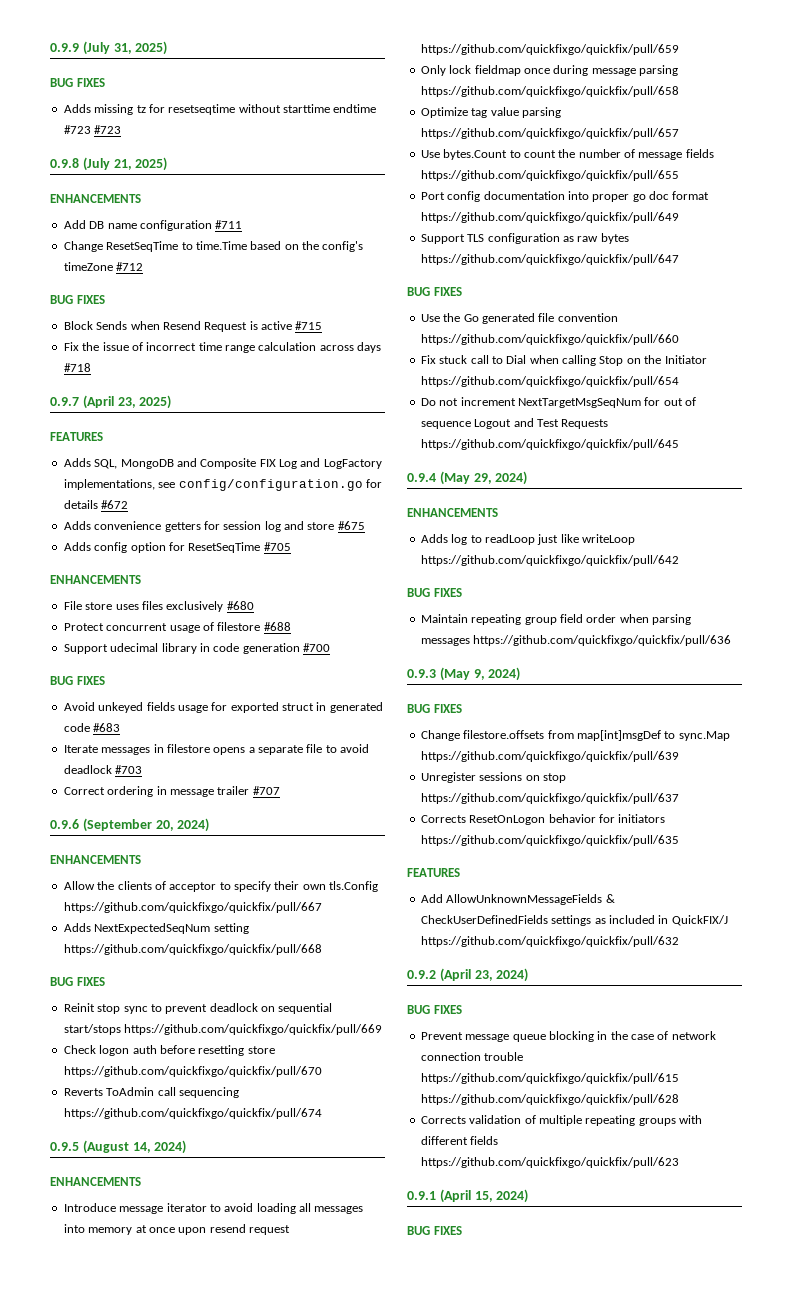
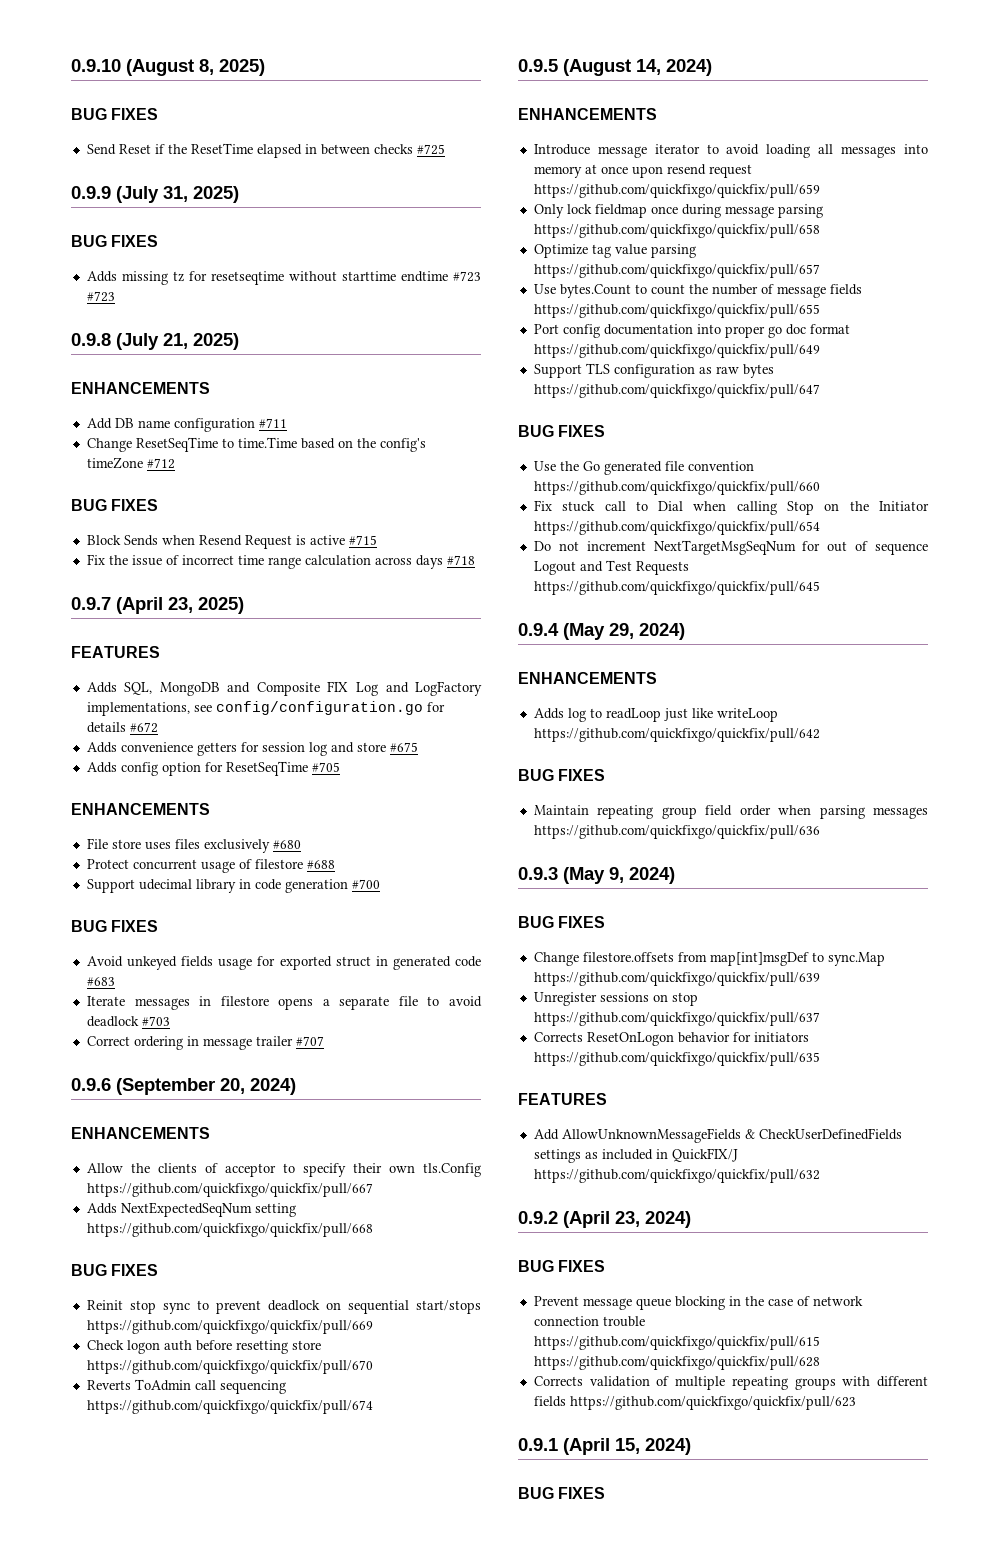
(50, 47) none -> [71,59,265,76] [71,108,159,120] [86,143,445,158] 0.9.10 (August 8, 2025) // BUG FIXES // Send Reset if the ResetTime elapsed in between checks #725 //

